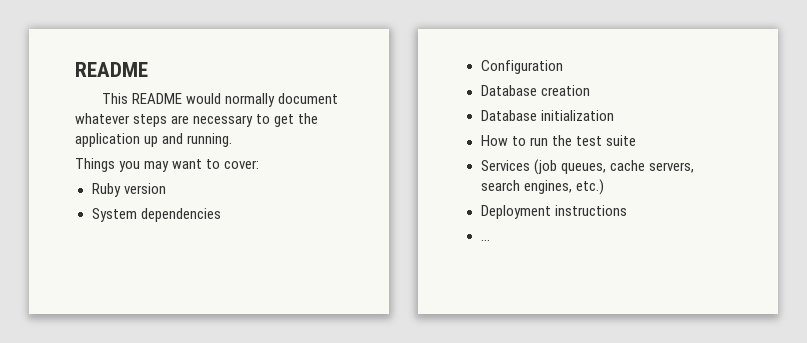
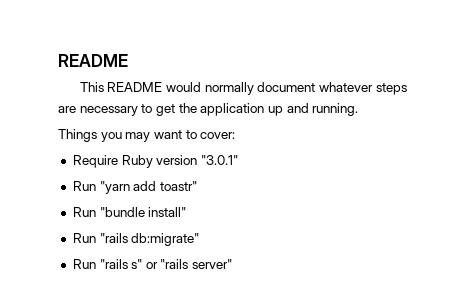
(260, 164) none -> [72,155,118,168] Require
[91,208,221,222] [480,60,563,74] [480,85,590,96] [480,110,614,121] [480,135,636,146] [480,159,694,175] [480,179,604,195] [480,205,627,219] [480,239,490,241] // System dependencies // Configuration // Database creation // Database initialization // How to run the test suite // Services (job queues, cache servers, search engines, etc.) // Deployment instructions // ... -> [200,155,238,165] [72,181,197,194] [72,207,187,217] [72,233,200,246] [72,259,233,269] "3.0.1" // Run "yarn add toastr" // Run "bundle install" // Run "rails db:migrate" // Run "rails s" or "rails server"

